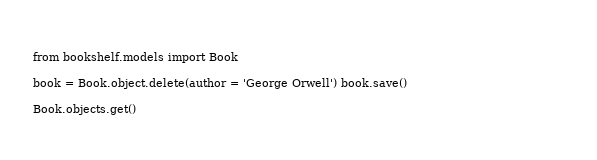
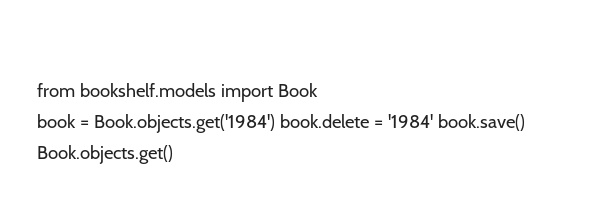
[78,78,337,89] Book.object.delete(author = 'George Orwell') -> [93,114,433,133] Book.objects.get('1984') book.delete = '1984'

